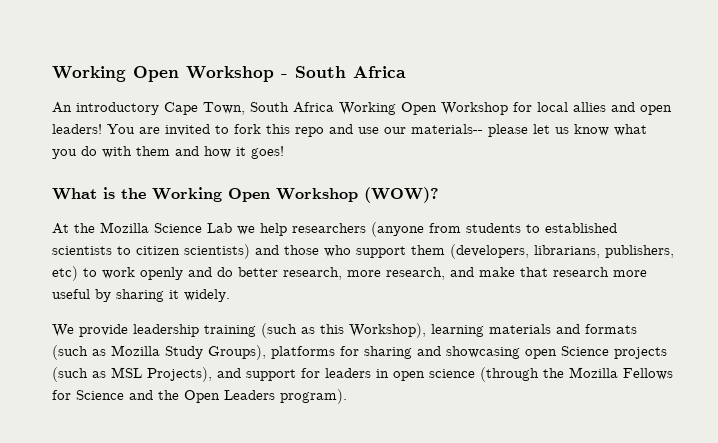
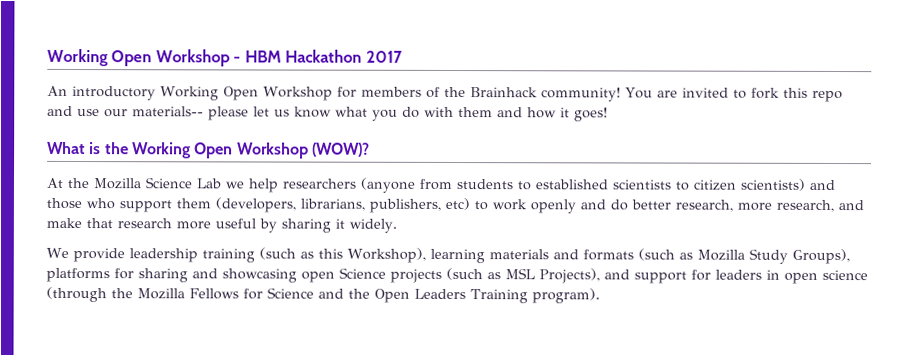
[295,66,406,78] South Africa -> [244,49,403,63] HBM Hackathon 2017
[164,102,672,115] [52,124,102,134] Cape Town, South Africa Working Open Workshop for local allies and open leaders! -> [160,86,621,102] Working Open Workshop for members of the Brainhack community!
(275, 395) none -> [470,289,528,304] Training

